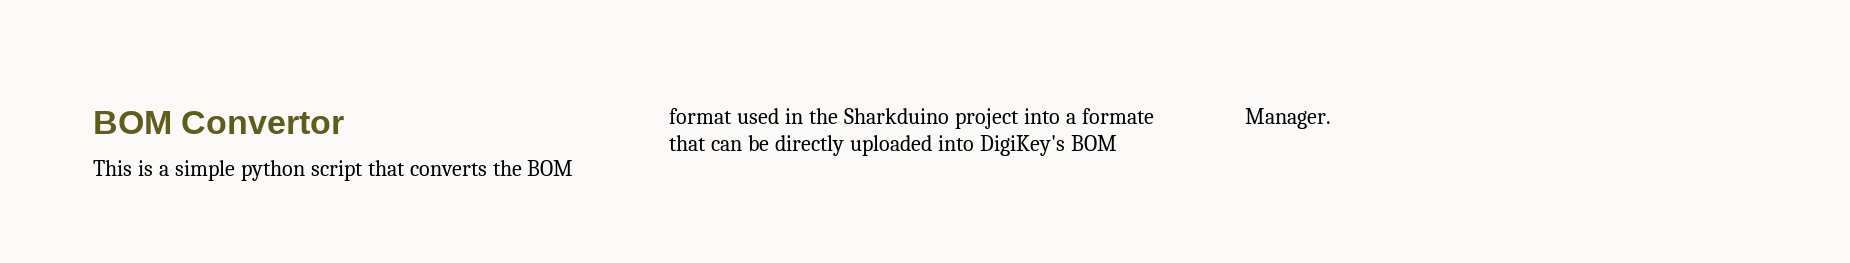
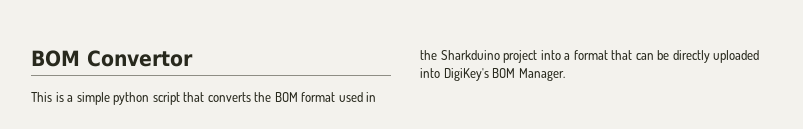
[1081,108,1154,124] formate -> [573,50,608,60] format

